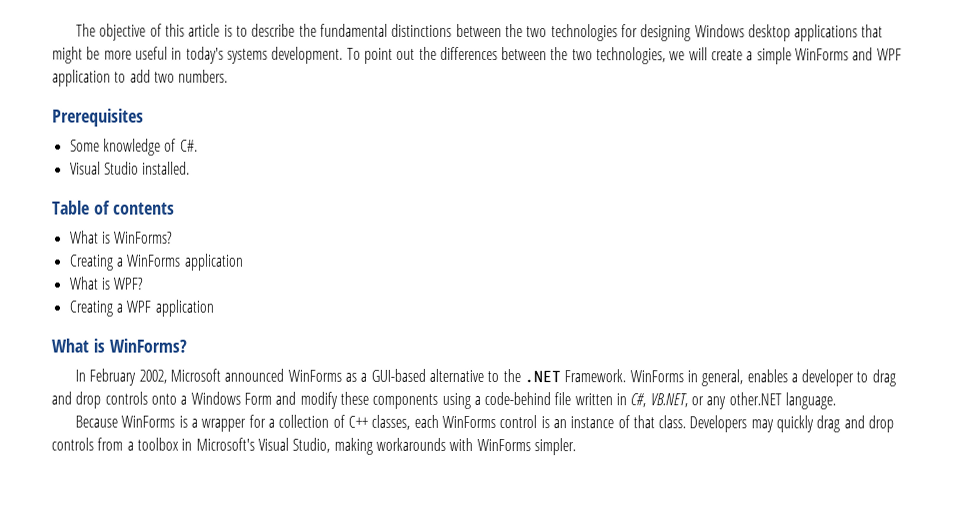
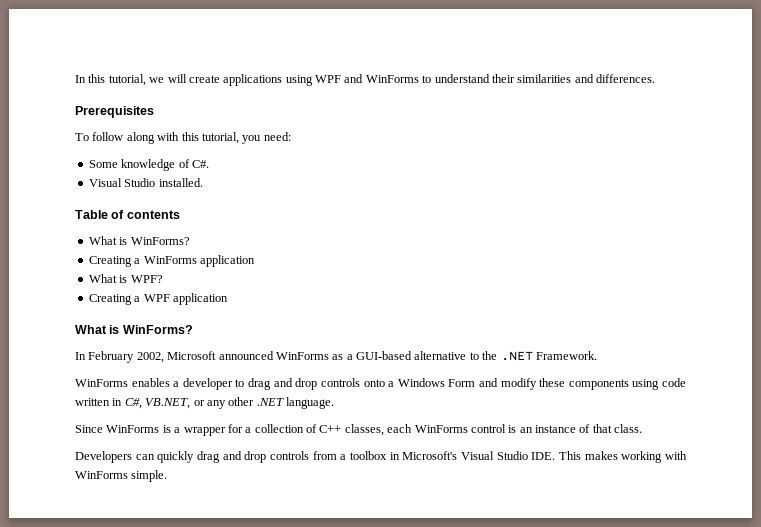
[76,23,884,42] [52,46,902,65] [52,69,229,87] [52,108,144,127] The objective of this article is to describe the fundamental distinctions between the two technologies for designing Windows desktop applications that might be more useful in today's systems development. To point out the differences between the two technologies, we will create a simple WinForms and WPF application to add two numbers. // Prerequisites -> [75,74,655,86] [75,106,154,118] [75,132,291,144] In this tutorial, we will create applications using WPF and WinForms to understand their similarities and differences. // Prerequisites // To follow along with this tutorial, you need:
[629,369,744,387] WinForms in general, -> [75,379,128,387] // WinForms
[473,392,572,406] a code-behind file -> [661,378,686,387] code
[728,392,782,406] other.NET -> [228,397,284,406] other .NET
[75,415,119,428] Because -> [75,425,103,433] Since
[689,415,774,433] Developers may -> [75,451,155,463] // Developers can
[292,437,446,455] Studio, making workarounds -> [496,451,663,463] Studio IDE. This makes working
[533,438,576,456] simpler. -> [131,470,168,482] simple.

